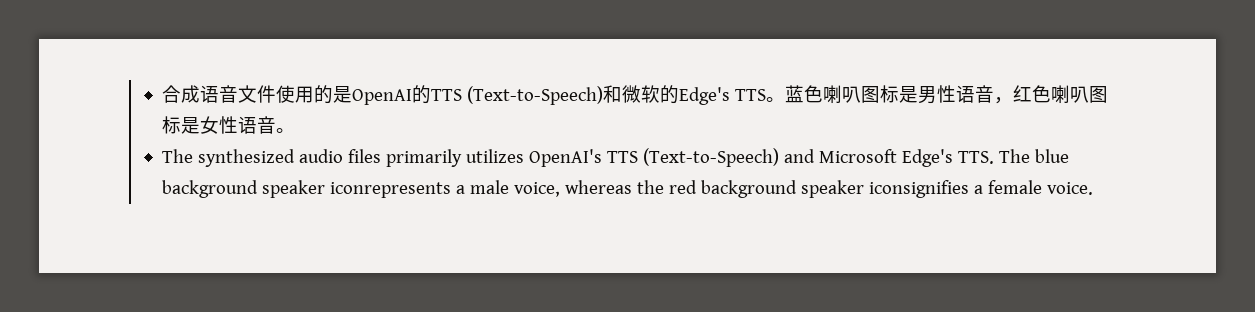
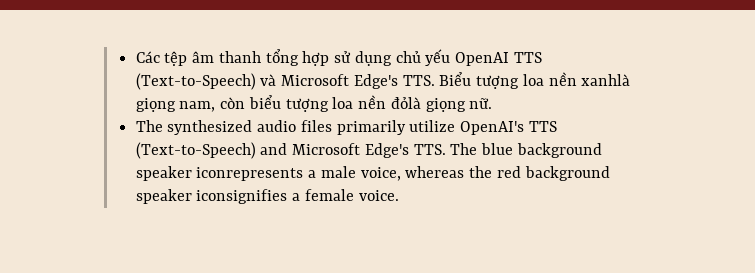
[161,85,1108,105] [161,116,295,134] 合成语音文件使用的是OpenAI的TTS (Text-to-Speech)和微软的Edge's TTS。蓝色喇叭图标是男性语音，红色喇叭图标是女性语音。 -> [135,49,542,66] [135,72,631,90] [135,95,493,112] Các tệp âm thanh tổng hợp sử dụng chủ yếu OpenAI TTS (Text-to-Speech) và Microsoft Edge's TTS. Biểu tượng loa nền xanhlà giọng nam, còn biểu tượng loa nền đỏlà giọng nữ.
[465,149,524,163] utilizes -> [409,120,456,132] utilize

